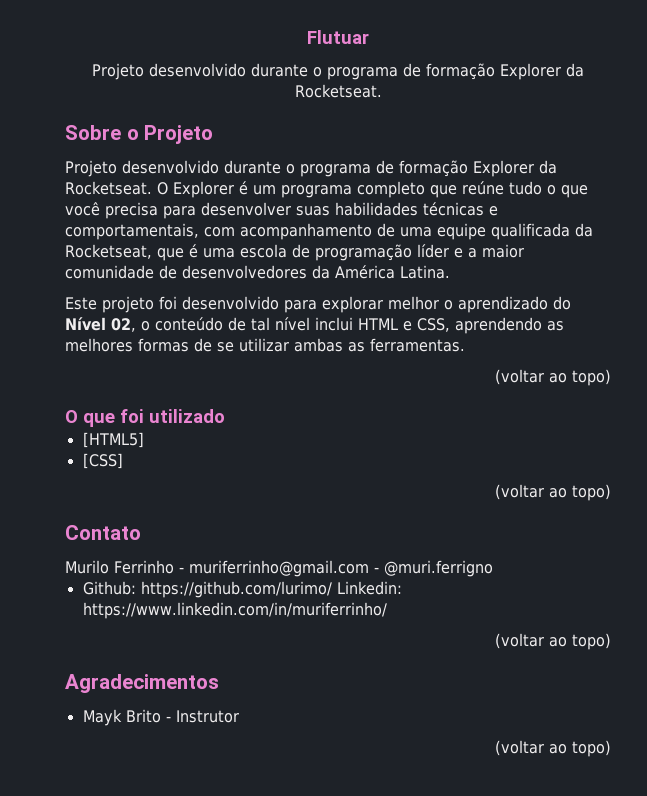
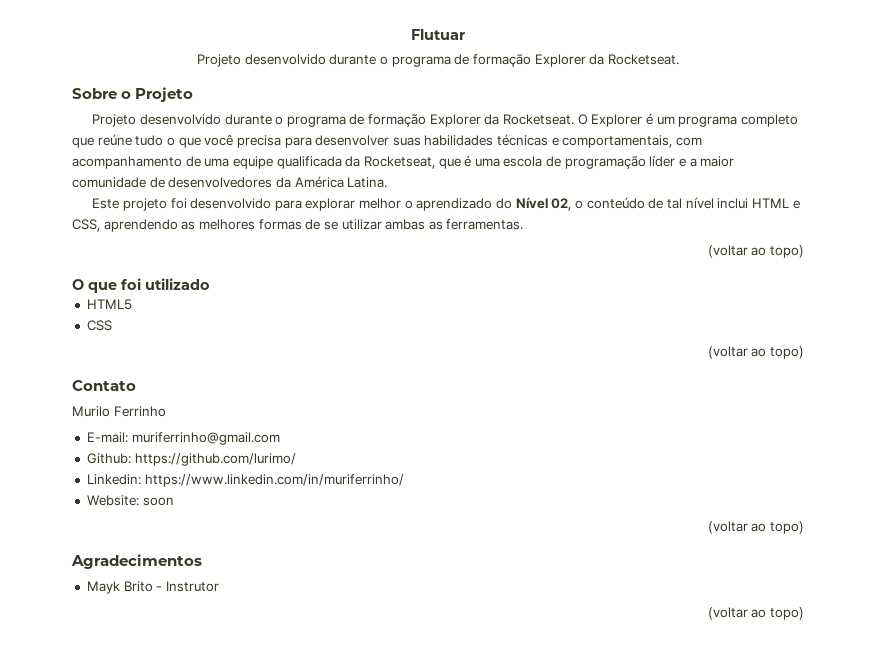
[82,432,144,448] [82,453,123,469] [HTML5] // [CSS] -> [86,299,132,310] [86,320,112,331] HTML5 // CSS
[178,567,184,573] - -> [86,432,128,443] // E-mail:
[373,560,493,577] - @muri.ferrigno -> (280, 438) none
(332, 589) none -> (296, 459) //
(387, 610) none -> [86,495,174,506] // Website: soon

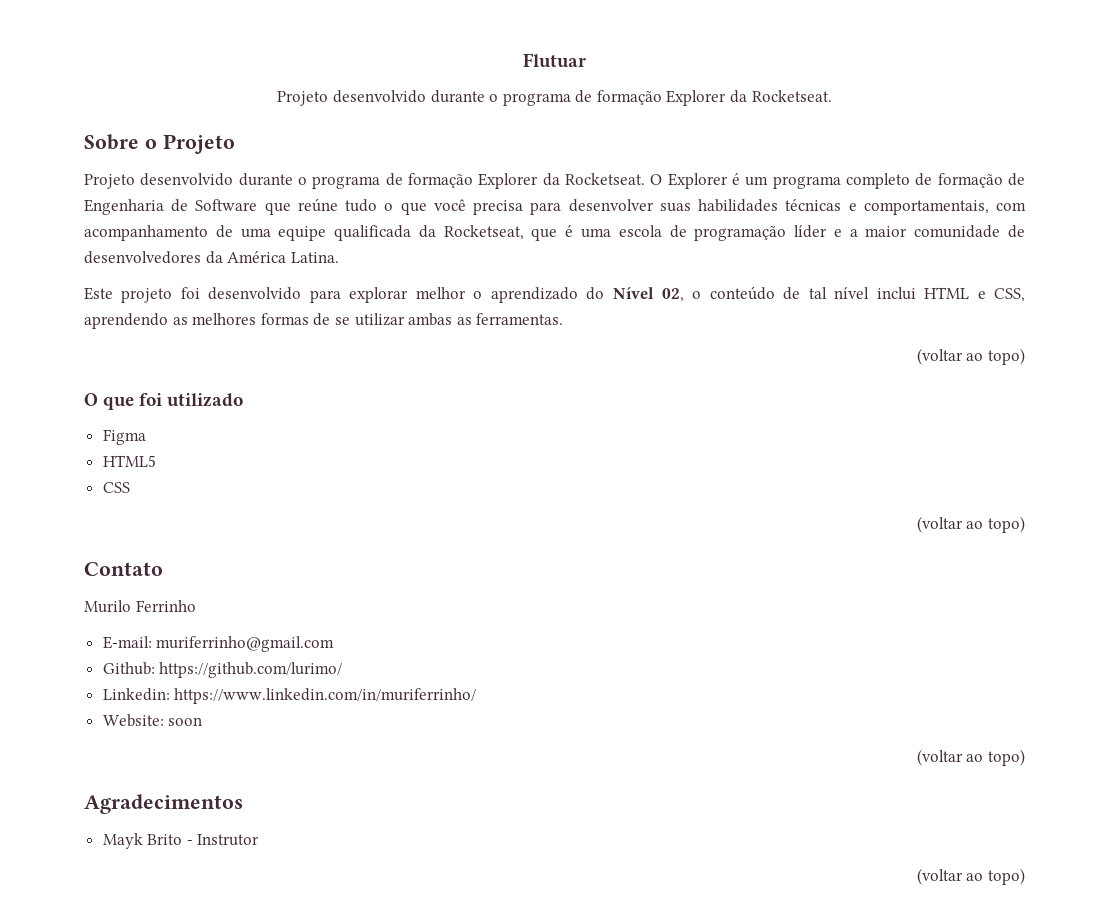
(798, 120) none -> [915,173,1026,188] [84,199,258,215] de formação de Engenharia de Software
(210, 284) none -> [102,429,146,445] // Figma

